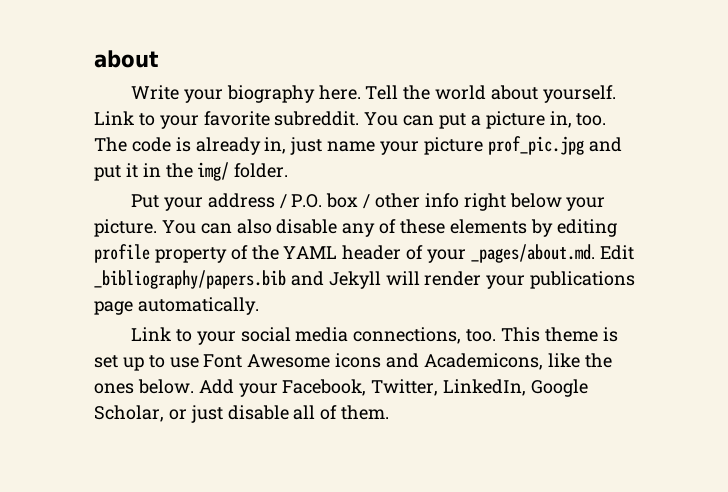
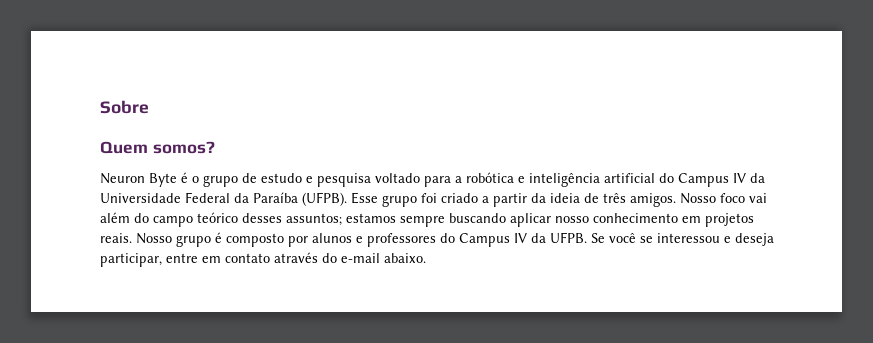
[94,50,159,68] [130,85,616,103] [94,111,607,129] [94,136,622,155] [94,162,289,181] [130,193,606,211] [94,219,617,237] [94,244,634,263] [94,270,636,289] [94,297,259,315] [130,327,618,345] [94,353,612,371] [94,379,589,397] [94,405,390,423] about // Write your biography here. Tell the world about yourself. Link to your favorite subreddit. You can put a picture in, too. The code is already in, just name your picture prof_pic.jpg and put it in the img/ folder. // Put your address / P.O. box / other info right below your picture. You can also disable any of these elements by editing profile property of the YAML header of your _pages/about.md. Edit _bibliography/papers.bib and Jekyll will render your publications page automatically. // Link to your social media connections, too. This theme is set up to use Font Awesome icons and Academicons, like the ones below. Add your Facebook, Twitter, LinkedIn, Google Scholar, or just disable all of them. -> [100,100,149,114] [100,141,215,154] [100,172,765,187] [100,192,767,207] [100,212,754,227] [100,232,774,247] [100,252,426,267] Sobre // Quem somos? // Neuron Byte é o grupo de estudo e pesquisa voltado para a robótica e inteligência artificial do Campus IV da Universidade Federal da Paraíba (UFPB). Esse grupo foi criado a partir da ideia de três amigos. Nosso foco vai além do campo teórico desses assuntos; estamos sempre buscando aplicar nosso conhecimento em projetos reais. Nosso grupo é composto por alunos e professores do Campus IV da UFPB. Se você se interessou e deseja participar, entre em contato através do e-mail abaixo.

